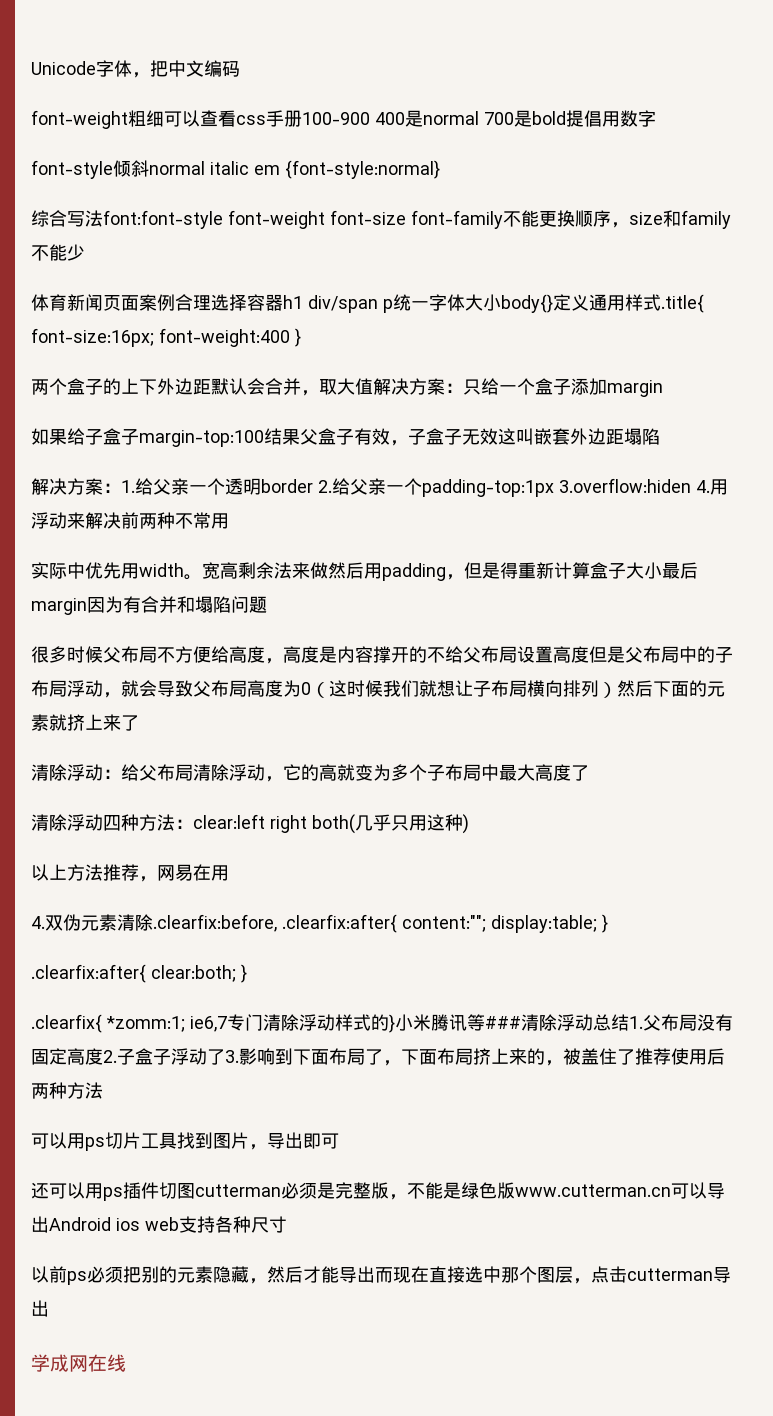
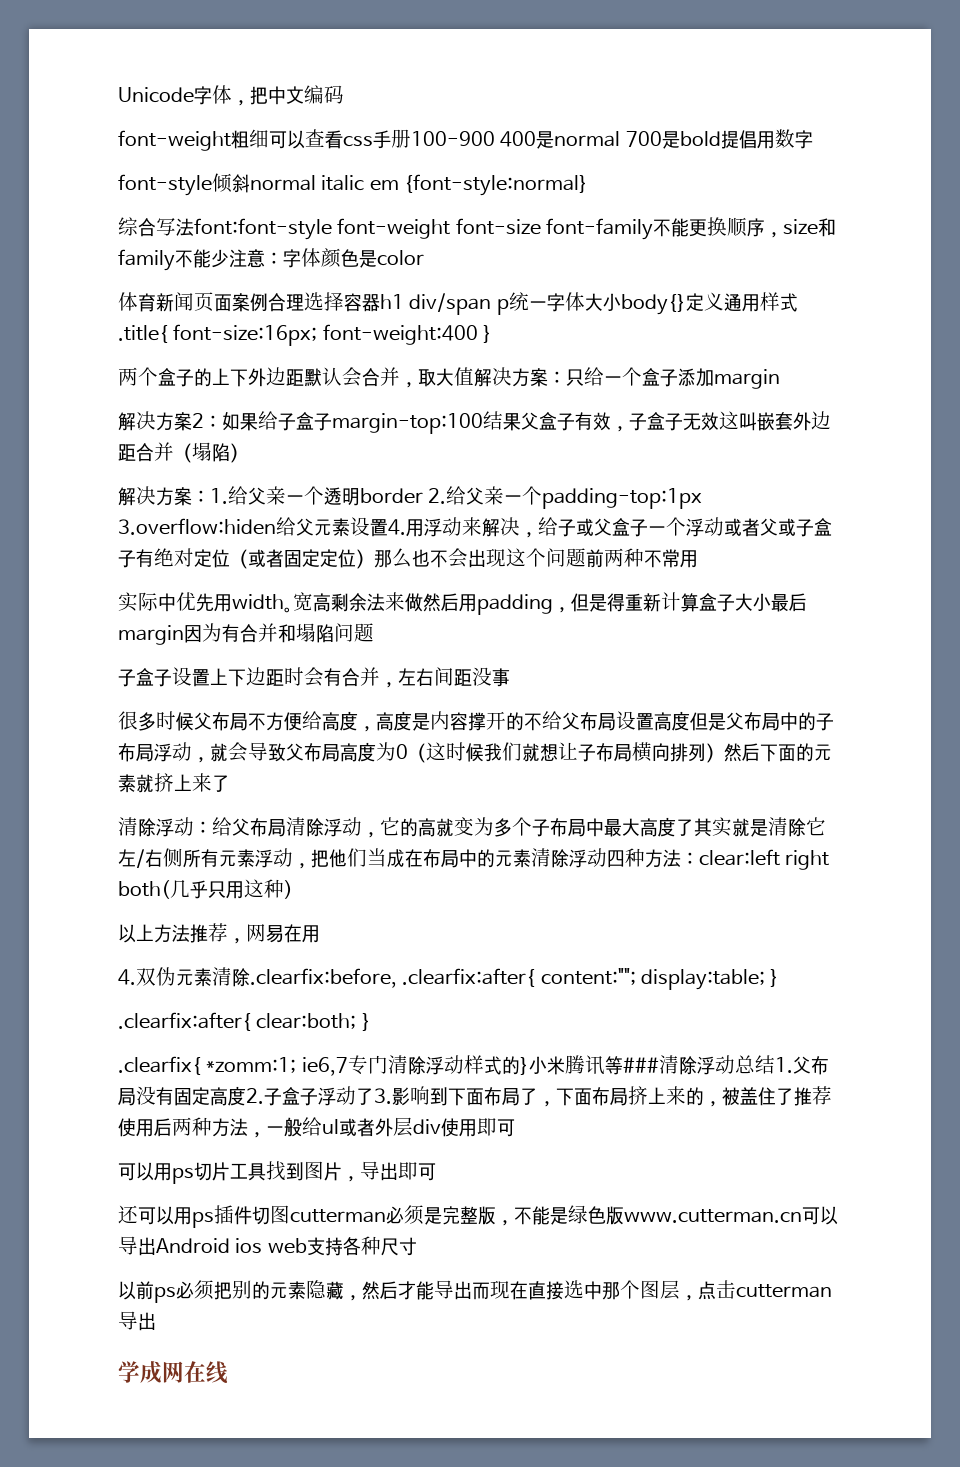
(85, 252) none -> [228,248,424,268] 注意：字体颜色是color
(663, 388) none -> [118,411,222,431] 解决方案2：
[624,428,660,445] 塌陷 -> [136,442,248,463] 合并（塌陷）
(691, 485) none -> [276,517,388,537] 给父元素设置
(121, 520) none -> [520,517,832,538] [118,548,586,569] ，给子或父盒子一个浮动或者父或子盒子有绝对定位（或者固定定位）那么也不会出现这个问题
(267, 604) none -> [118,667,510,688] // 子盒子设置上下边距时会有合并，左右间距没事
(589, 773) // -> [694,817,826,837] [118,848,531,869] 其实就是清除它左/右侧所有元素浮动，把他们当成在布局中的元素
(103, 1090) none -> [248,1117,515,1138] ，一般给ul或者外层div使用即可

